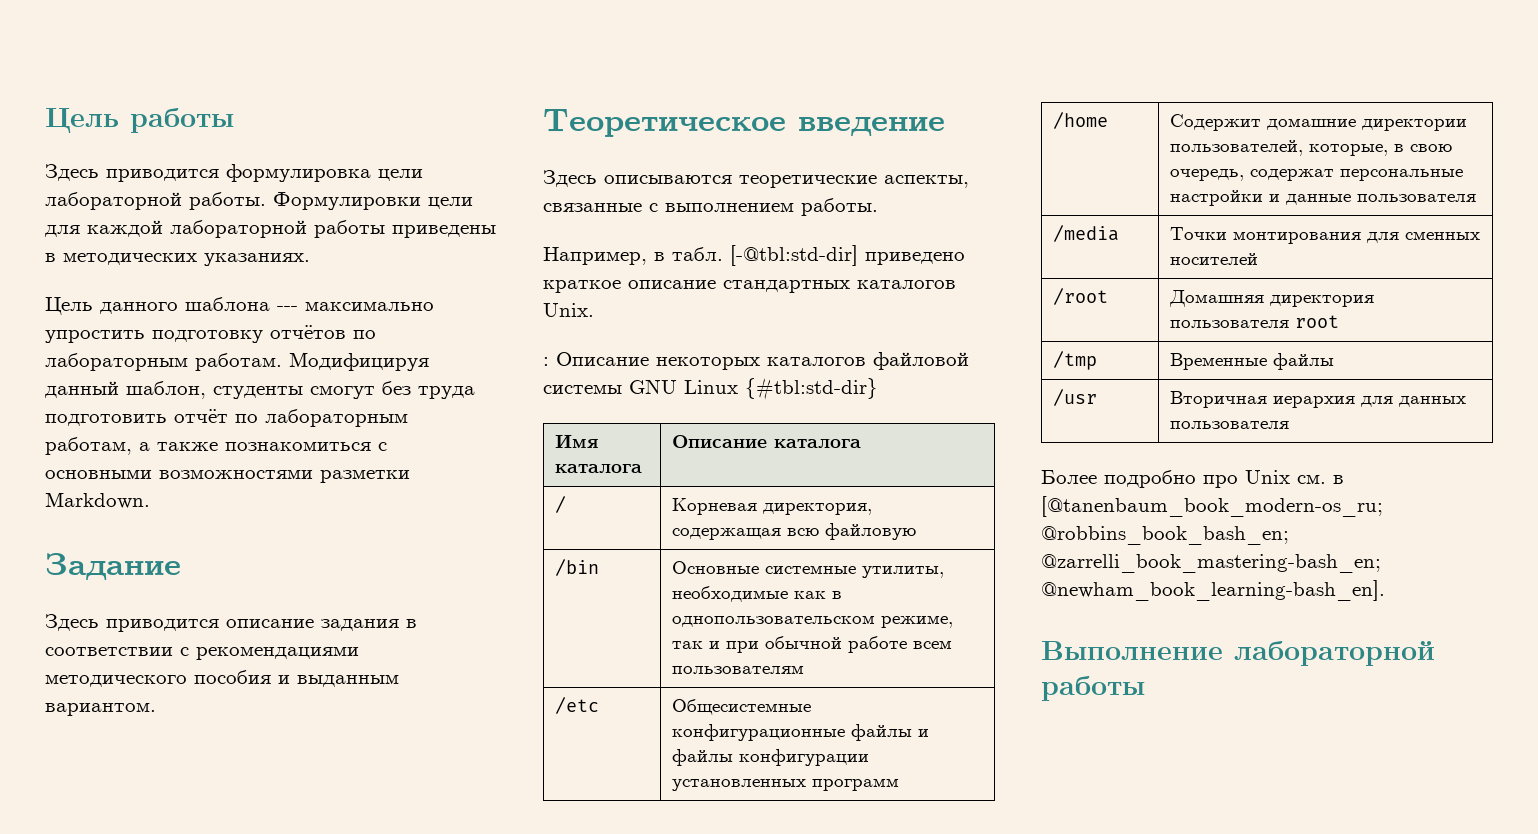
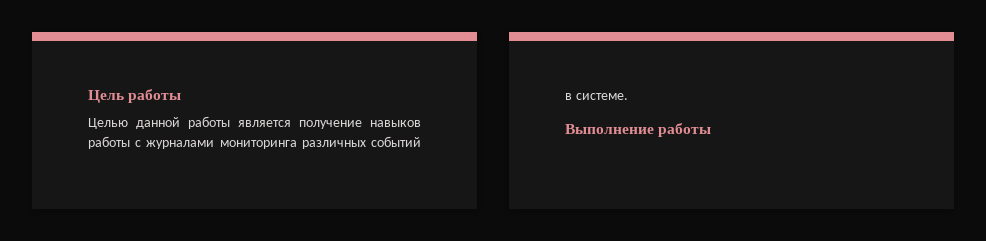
[45,164,423,182] [45,192,473,210] [45,220,496,238] [45,253,310,266] [45,297,434,315] [45,325,376,343] [45,352,429,371] [45,381,475,399] [45,409,408,427] [45,437,387,455] [45,470,410,483] [45,492,150,509] [45,553,181,580] [45,614,417,632] [45,647,359,660] [45,670,399,687] [45,703,156,716] [543,109,945,137] [543,170,969,188] [543,198,878,216] [543,245,965,266] [543,280,956,293] [543,303,594,317] [543,352,969,370] [543,377,878,400] [555,434,600,448] [555,464,643,473] [672,435,862,448] [555,496,567,513] [672,498,873,515] [672,523,917,540] [555,559,600,576] [672,561,945,578] [672,586,843,602] [672,615,954,628] [672,636,953,653] [672,665,805,674] [555,697,600,714] [672,699,812,715] [672,724,930,741] [672,749,870,766] [672,778,900,791] [1053,112,1109,129] [1170,114,1468,131] [1170,140,1453,156] [1170,169,1464,181] [1170,190,1477,206] [1053,225,1120,242] [1170,227,1481,244] [1170,253,1259,265] [1053,288,1109,305] [1169,290,1375,307] [1170,315,1340,328] [1053,351,1098,370] [1170,353,1335,370] [1053,389,1098,406] [1170,391,1467,408] [1170,421,1290,429] [1041,470,1344,488] [1041,496,1383,517] [1041,526,1289,545] [1041,554,1381,573] [1041,580,1385,601] Здесь приводится формулировка цели лабораторной работы. Формулировки цели для каждой лабораторной работы приведены в методических указаниях. // Цель данного шаблона --- максимально упростить подготовку отчётов по лабораторным работам. Модифицируя данный шаблон, студенты смогут без труда подготовить отчёт по лабораторным работам, а также познакомиться с основными возможностями разметки Markdown. // Задание // Здесь приводится описание задания в соответствии с рекомендациями методического пособия и выданным вариантом. // Теоретическое введение // Здесь описываются теоретические аспекты, связанные с выполнением работы. // Например, в табл. [-@tbl:std-dir] приведено краткое описание стандартных каталогов Unix. // : Описание некоторых каталогов файловой системы GNU Linux {#tbl:std-dir} // Имя каталога | Описание каталога // / | Корневая директория, содержащая всю файловую // /bin | Основные системные утилиты, необходимые как в однопользовательском режиме, так и при обычной работе всем пользователям // /etc | Общесистемные конфигурационные файлы и файлы конфигурации установленных программ // /home | Содержит домашние директории пользователей, которые, в свою очередь, содержат персональные настройки и данные пользователя // /media | Точки монтирования для сменных носителей // /root | Домашняя директория пользователя root // /tmp | Временные файлы // /usr | Вторичная иерархия для данных пользователя // Более подробно про Unix см. в [@tanenbaum_book_modern-os_ru; @robbins_book_bash_en; @zarrelli_book_mastering-bash_en; @newham_book_learning-bash_en]. -> [88,116,421,129] [88,136,422,149] [565,93,628,100] Целью данной работы является получение навыков работы с журналами мониторинга различных событий в системе.
[1234,641,1435,666] лабораторной -> (654, 129) none

